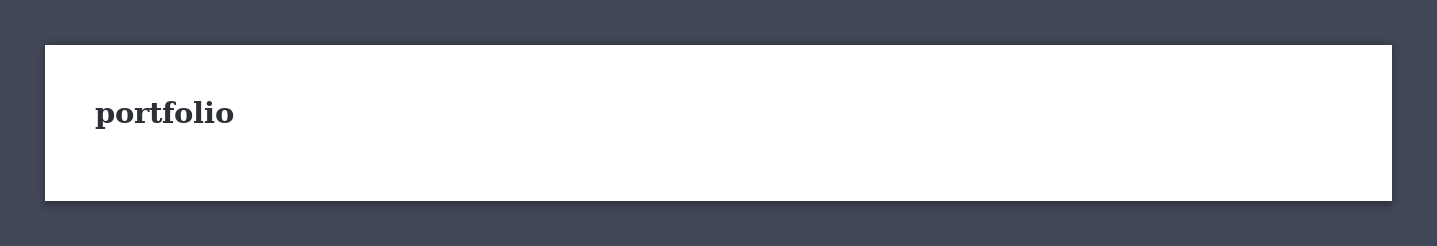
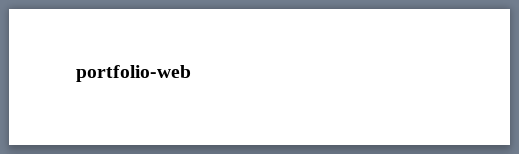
[95,101,234,129] portfolio -> [76,65,191,82] portfolio-web

